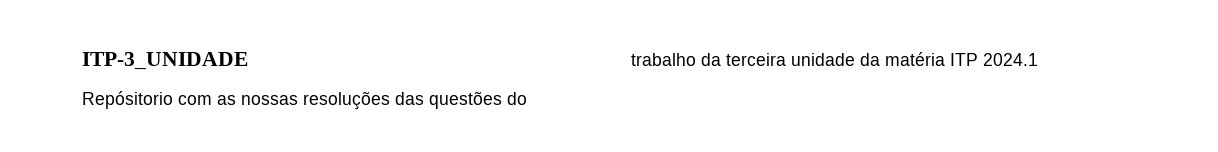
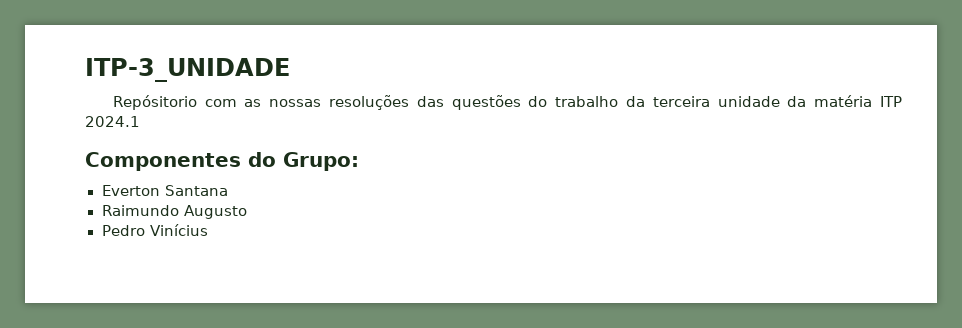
(1038, 59) none -> [85,152,359,171] [101,185,228,196] [101,205,247,219] [101,224,208,236] // Componentes do Grupo: // Everton Santana // Raimundo Augusto // Pedro Vinícius

